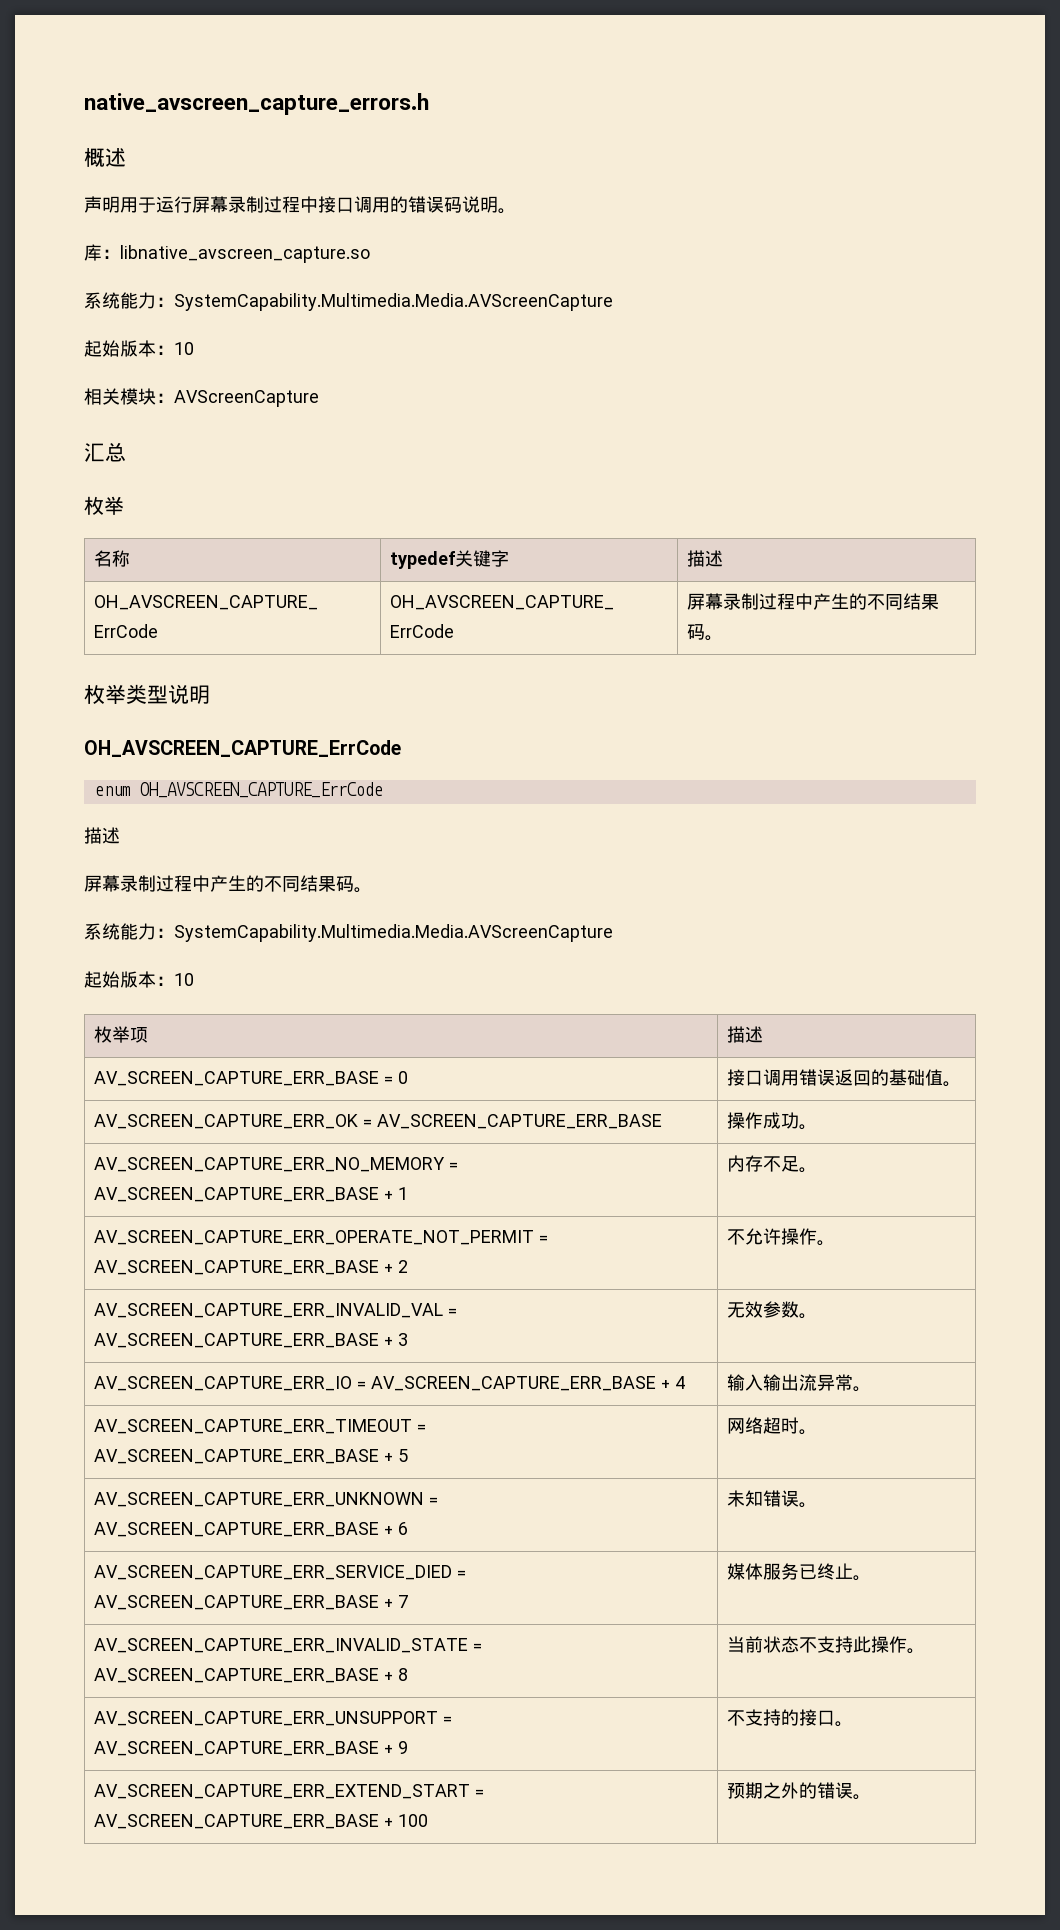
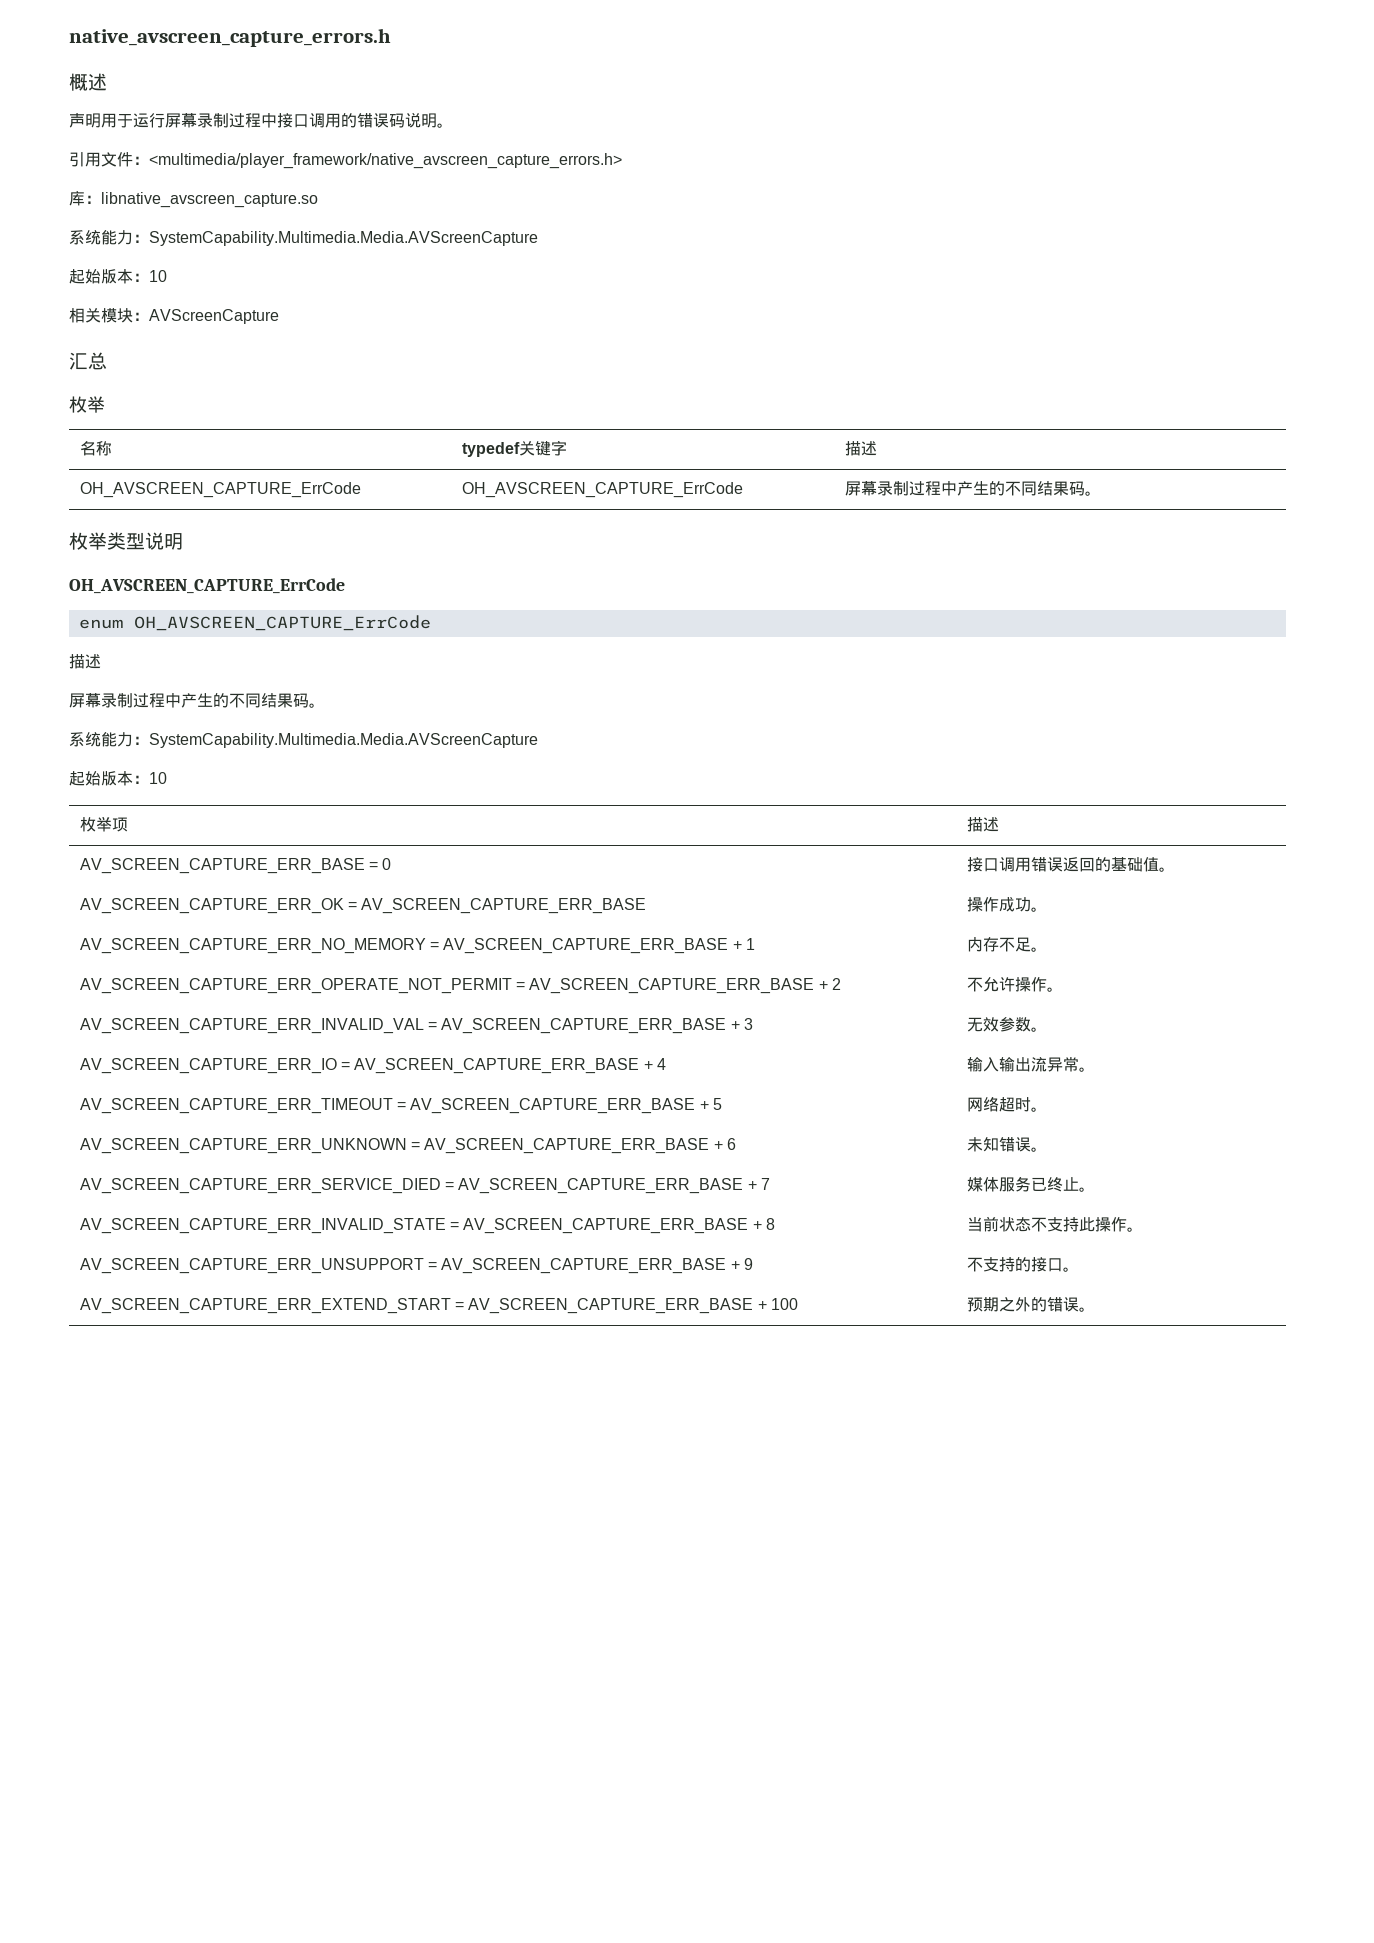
(516, 211) none -> [69,152,622,169] // 引用文件：<multimedia/player_framework/native_avscreen_capture_errors.h>

